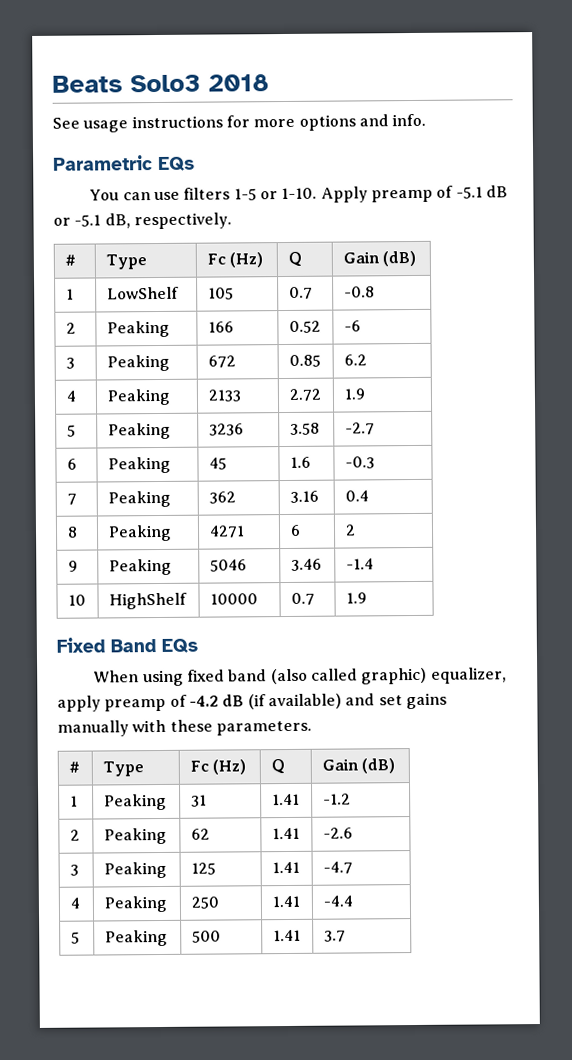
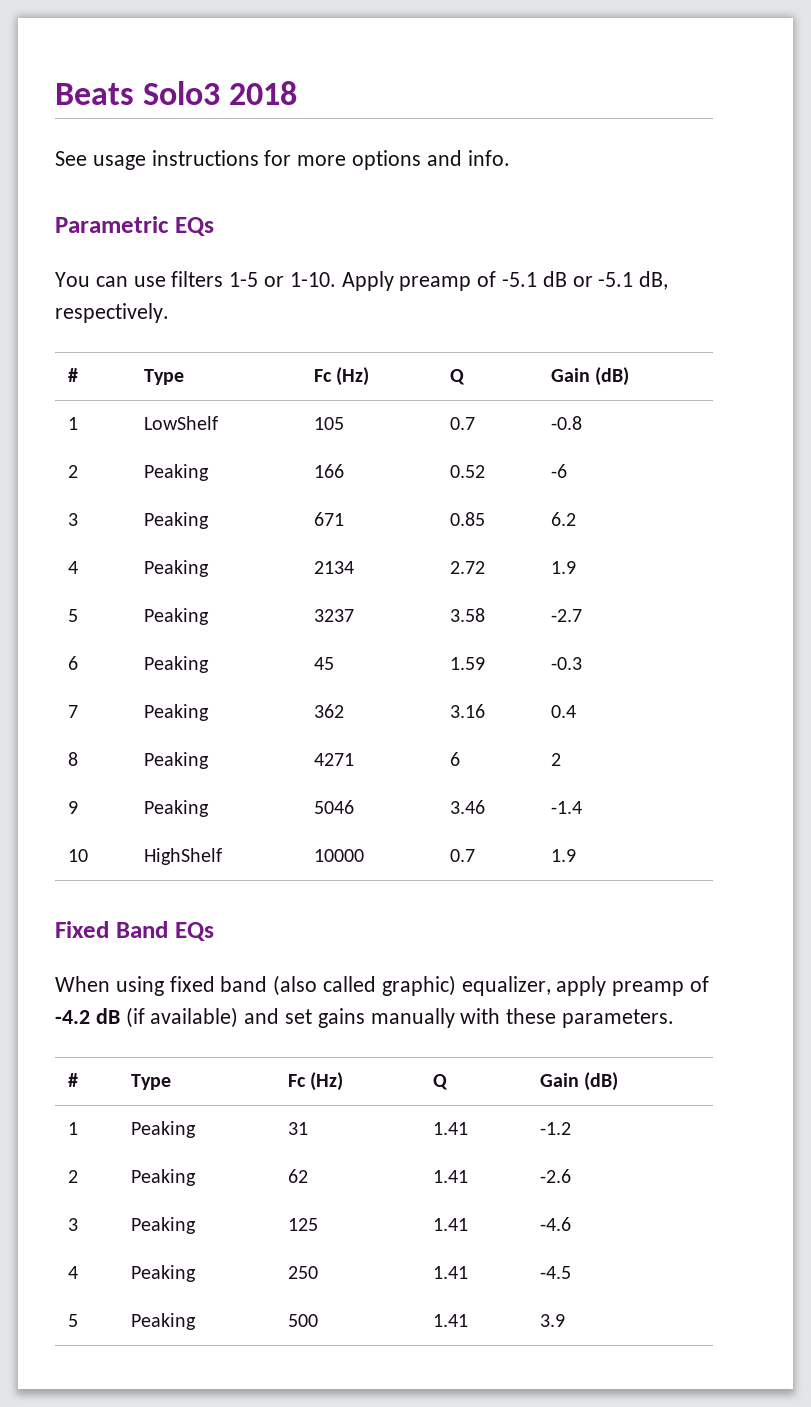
[207,355,236,368] 672 -> [313,512,344,526] 671
[207,389,241,402] 2133 -> [313,561,354,574] 2134
[208,423,244,436] 3236 -> [313,609,354,622] 3237
[289,456,311,468] 1.6 -> [449,657,485,670] 1.59
[322,861,353,874] -4.7 -> [539,1217,571,1231] -4.6
[322,895,353,907] -4.4 -> [539,1266,571,1279] -4.5
[323,930,346,942] 3.7 -> [539,1314,565,1327] 3.9

